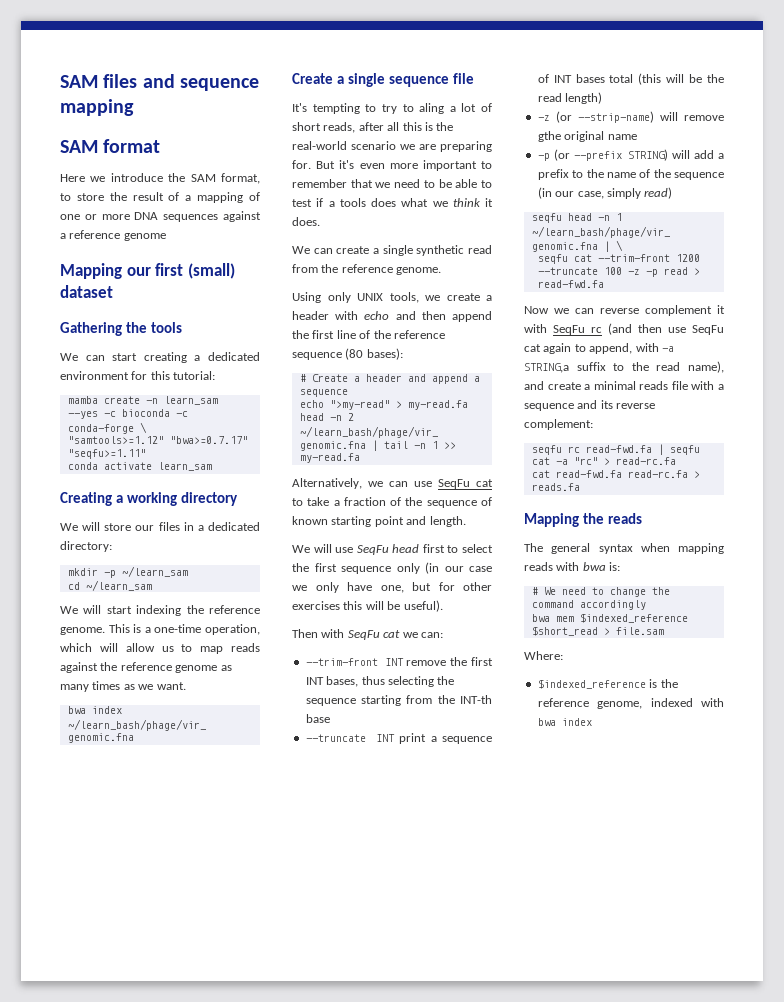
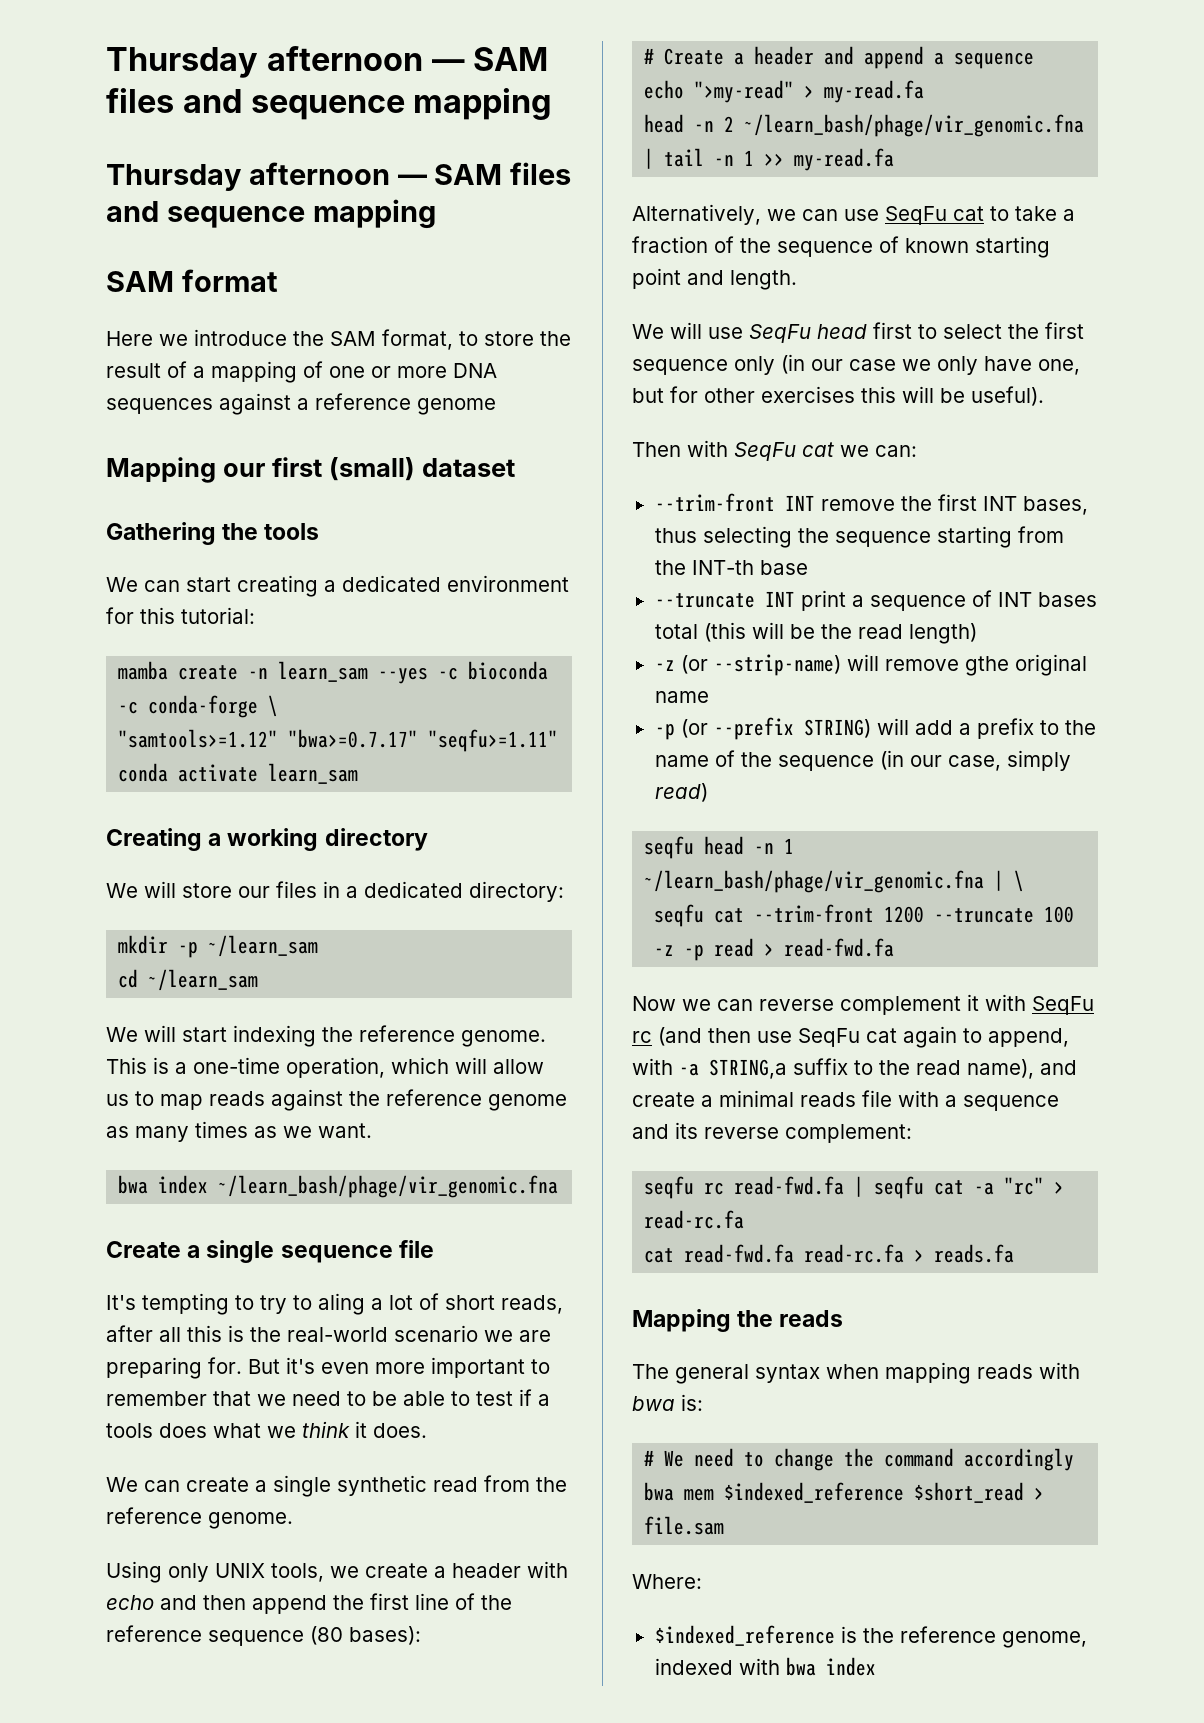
(60, 81) none -> [106,46,549,78] [106,88,553,120] [106,162,427,191] Thursday afternoon — SAM files and sequence mapping // Thursday afternoon —

